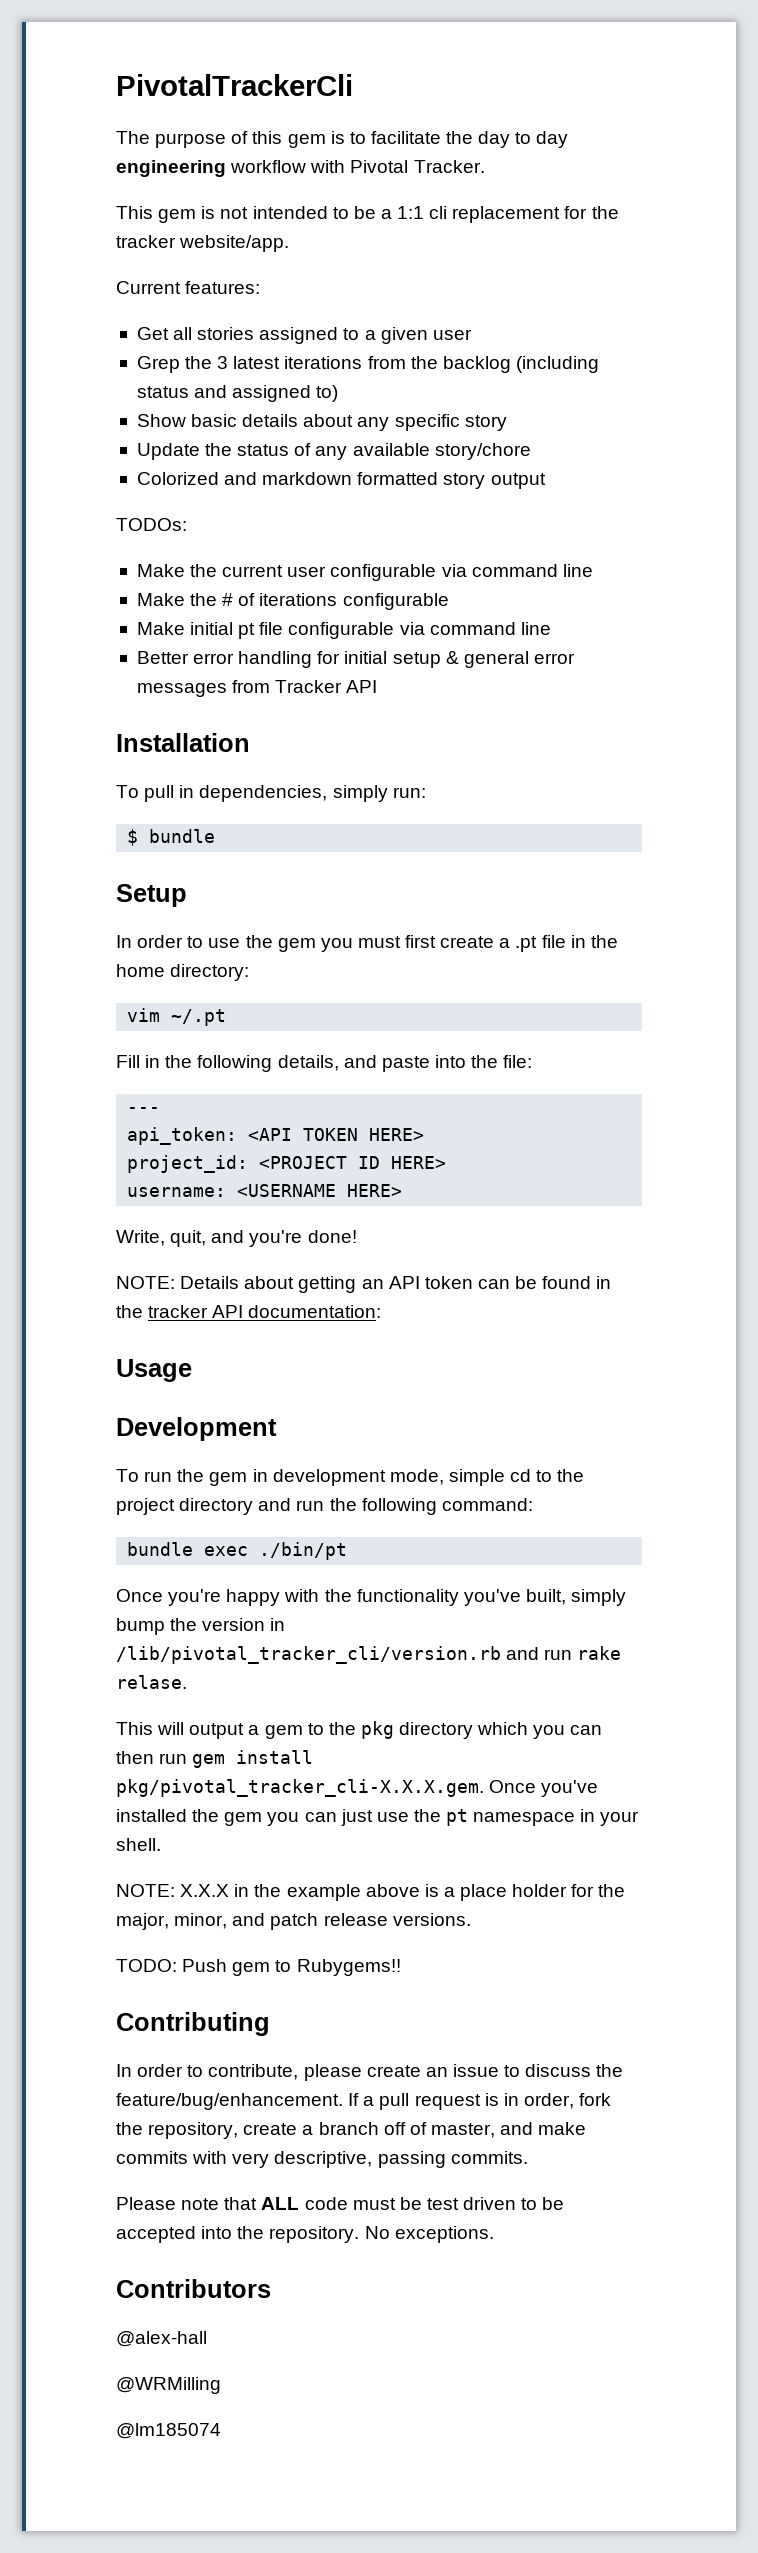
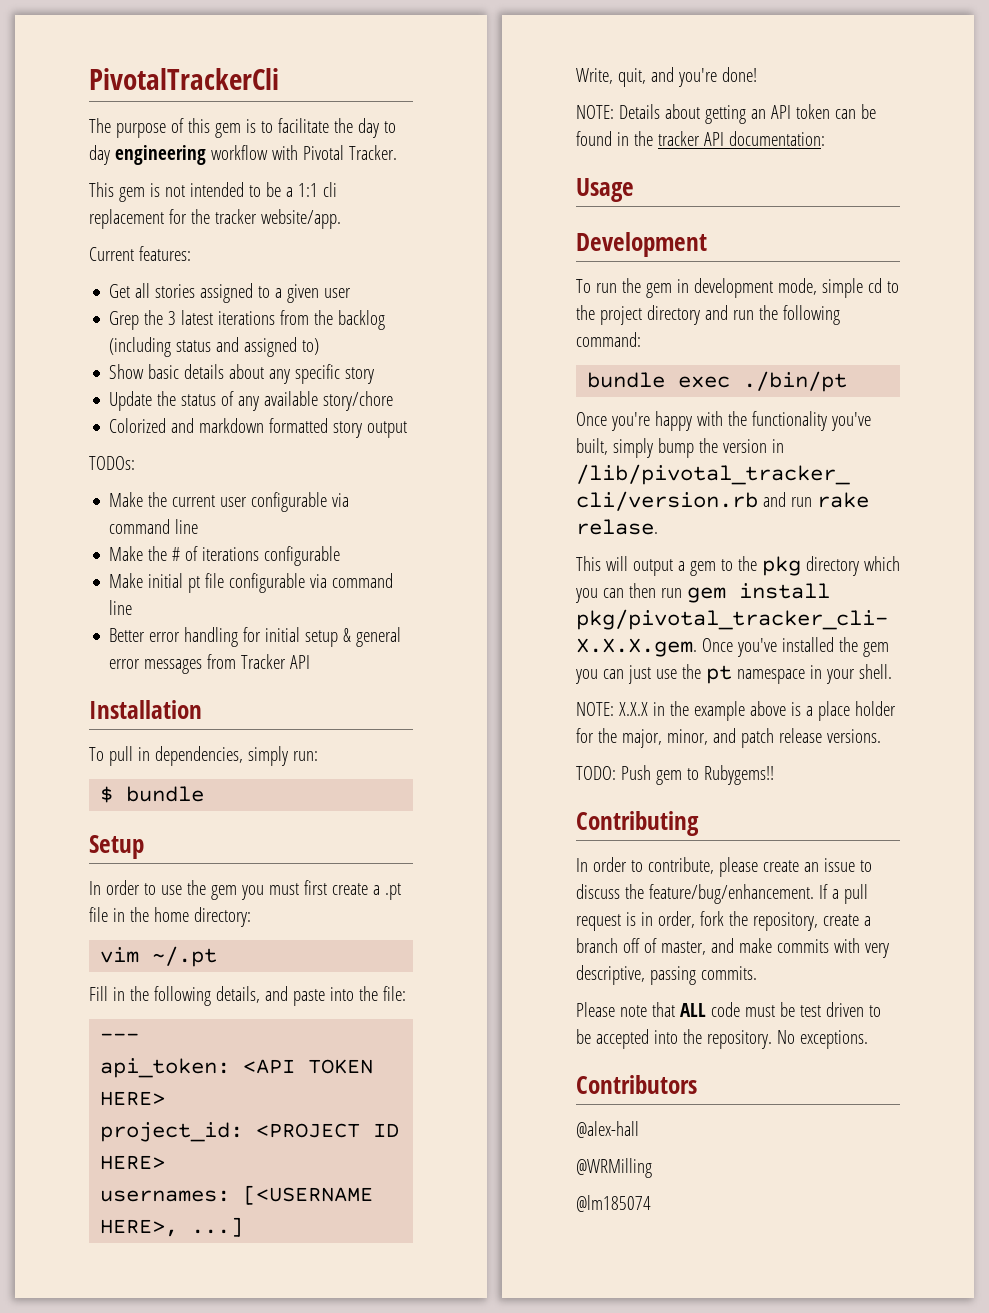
[127,1184,403,1197] username: <USERNAME HERE> -> [100,1185,374,1205] [100,1217,244,1237] usernames: [<USERNAME HERE>, ...]

